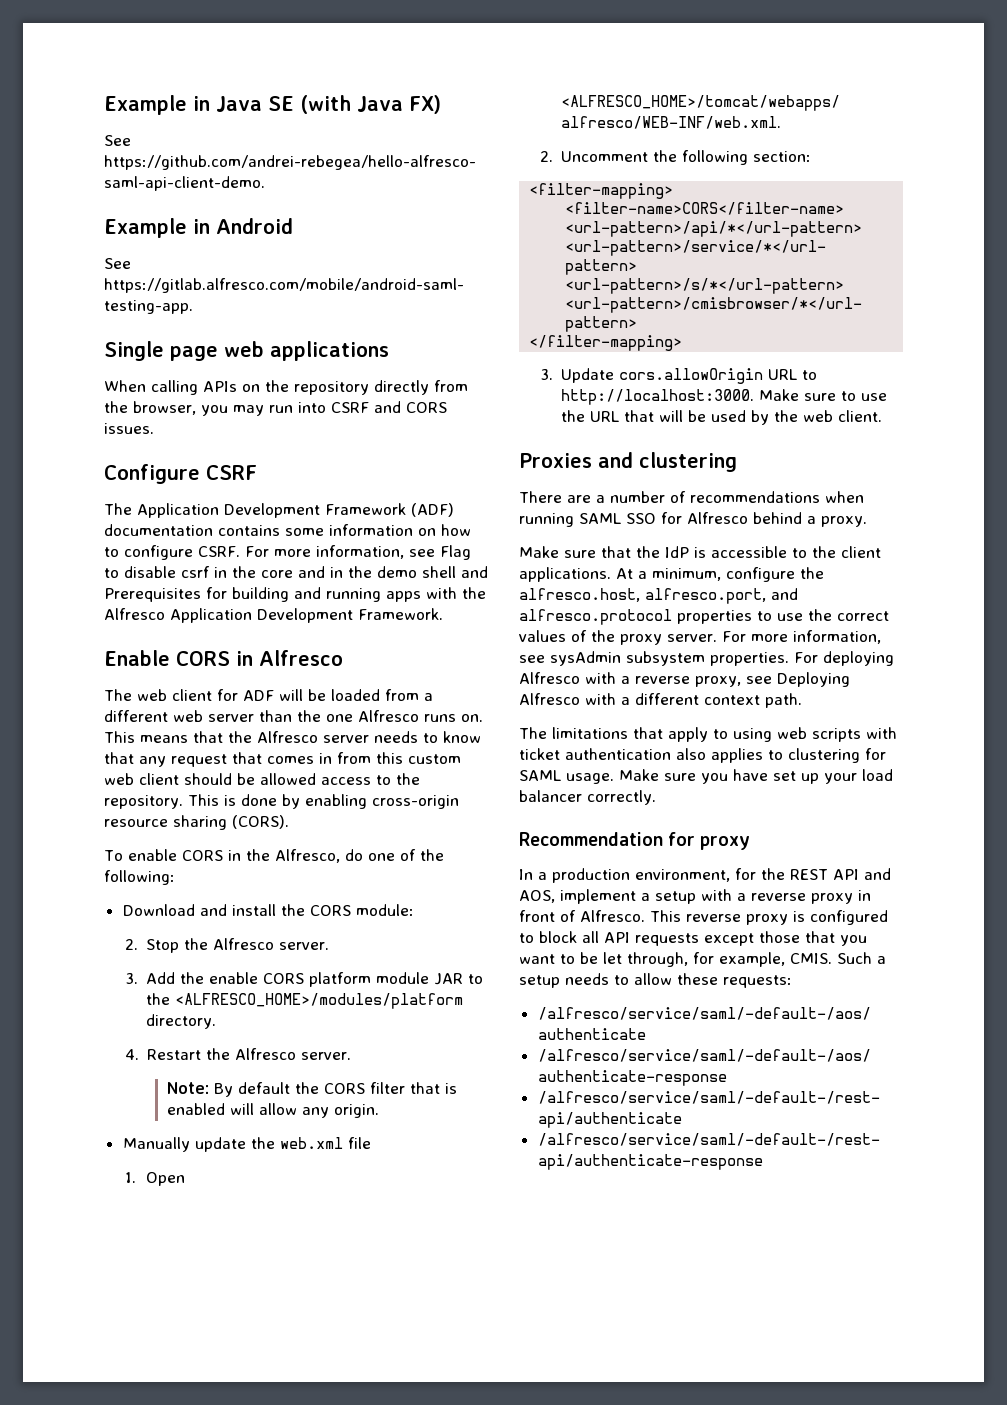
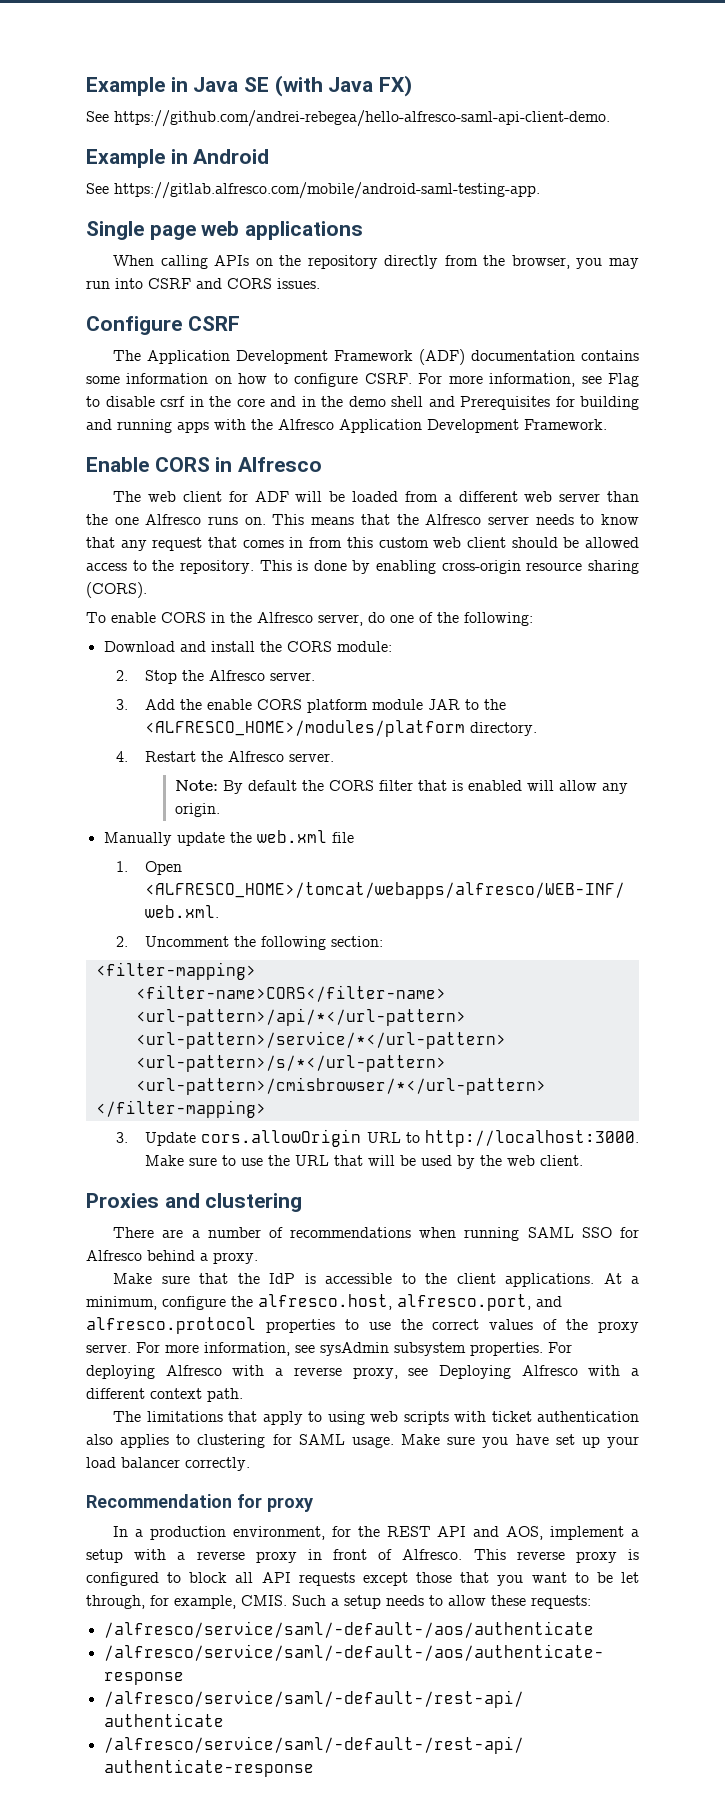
[274,849,340,863] Alfresco, -> [257,612,363,626] Alfresco server,

